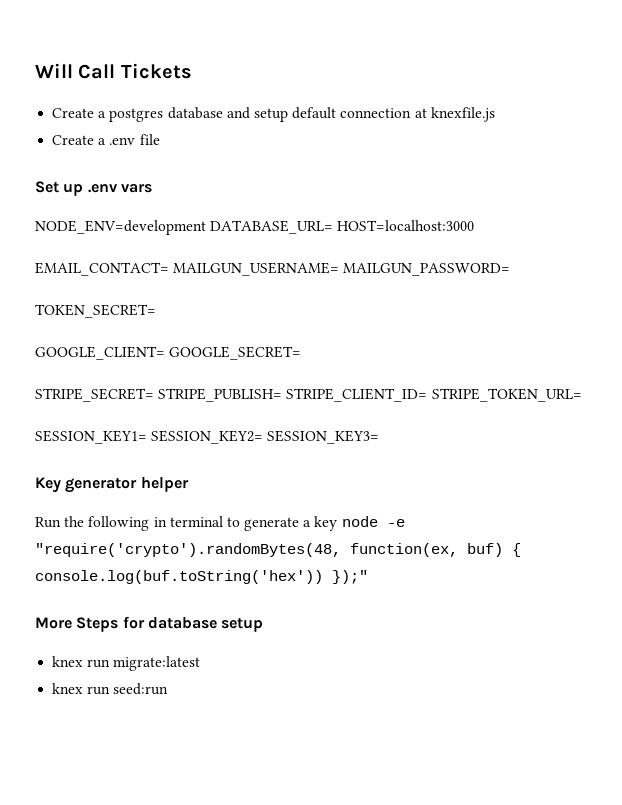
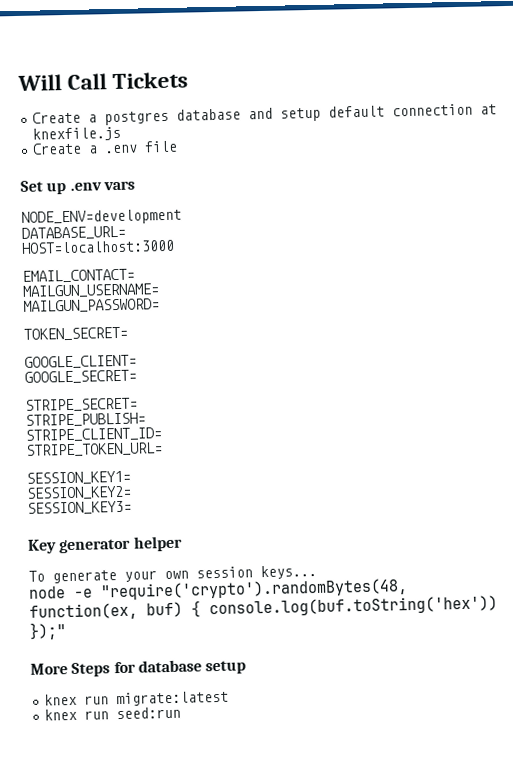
(206, 227) none -> (182, 217) //
(334, 227) none -> (126, 232) //
(169, 269) none -> (135, 275) //
(340, 269) none -> (160, 290) //
(165, 353) none -> (137, 361) //
(154, 395) none -> (138, 404) //
(283, 395) none -> (146, 419) //
(428, 395) none -> (162, 434) //
(147, 437) none -> (131, 477) //
(264, 437) none -> (132, 492) //
[35,516,338,531] Run the following in terminal to generate a key -> [28,564,317,584] To generate your own session keys... //

